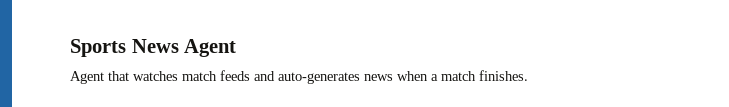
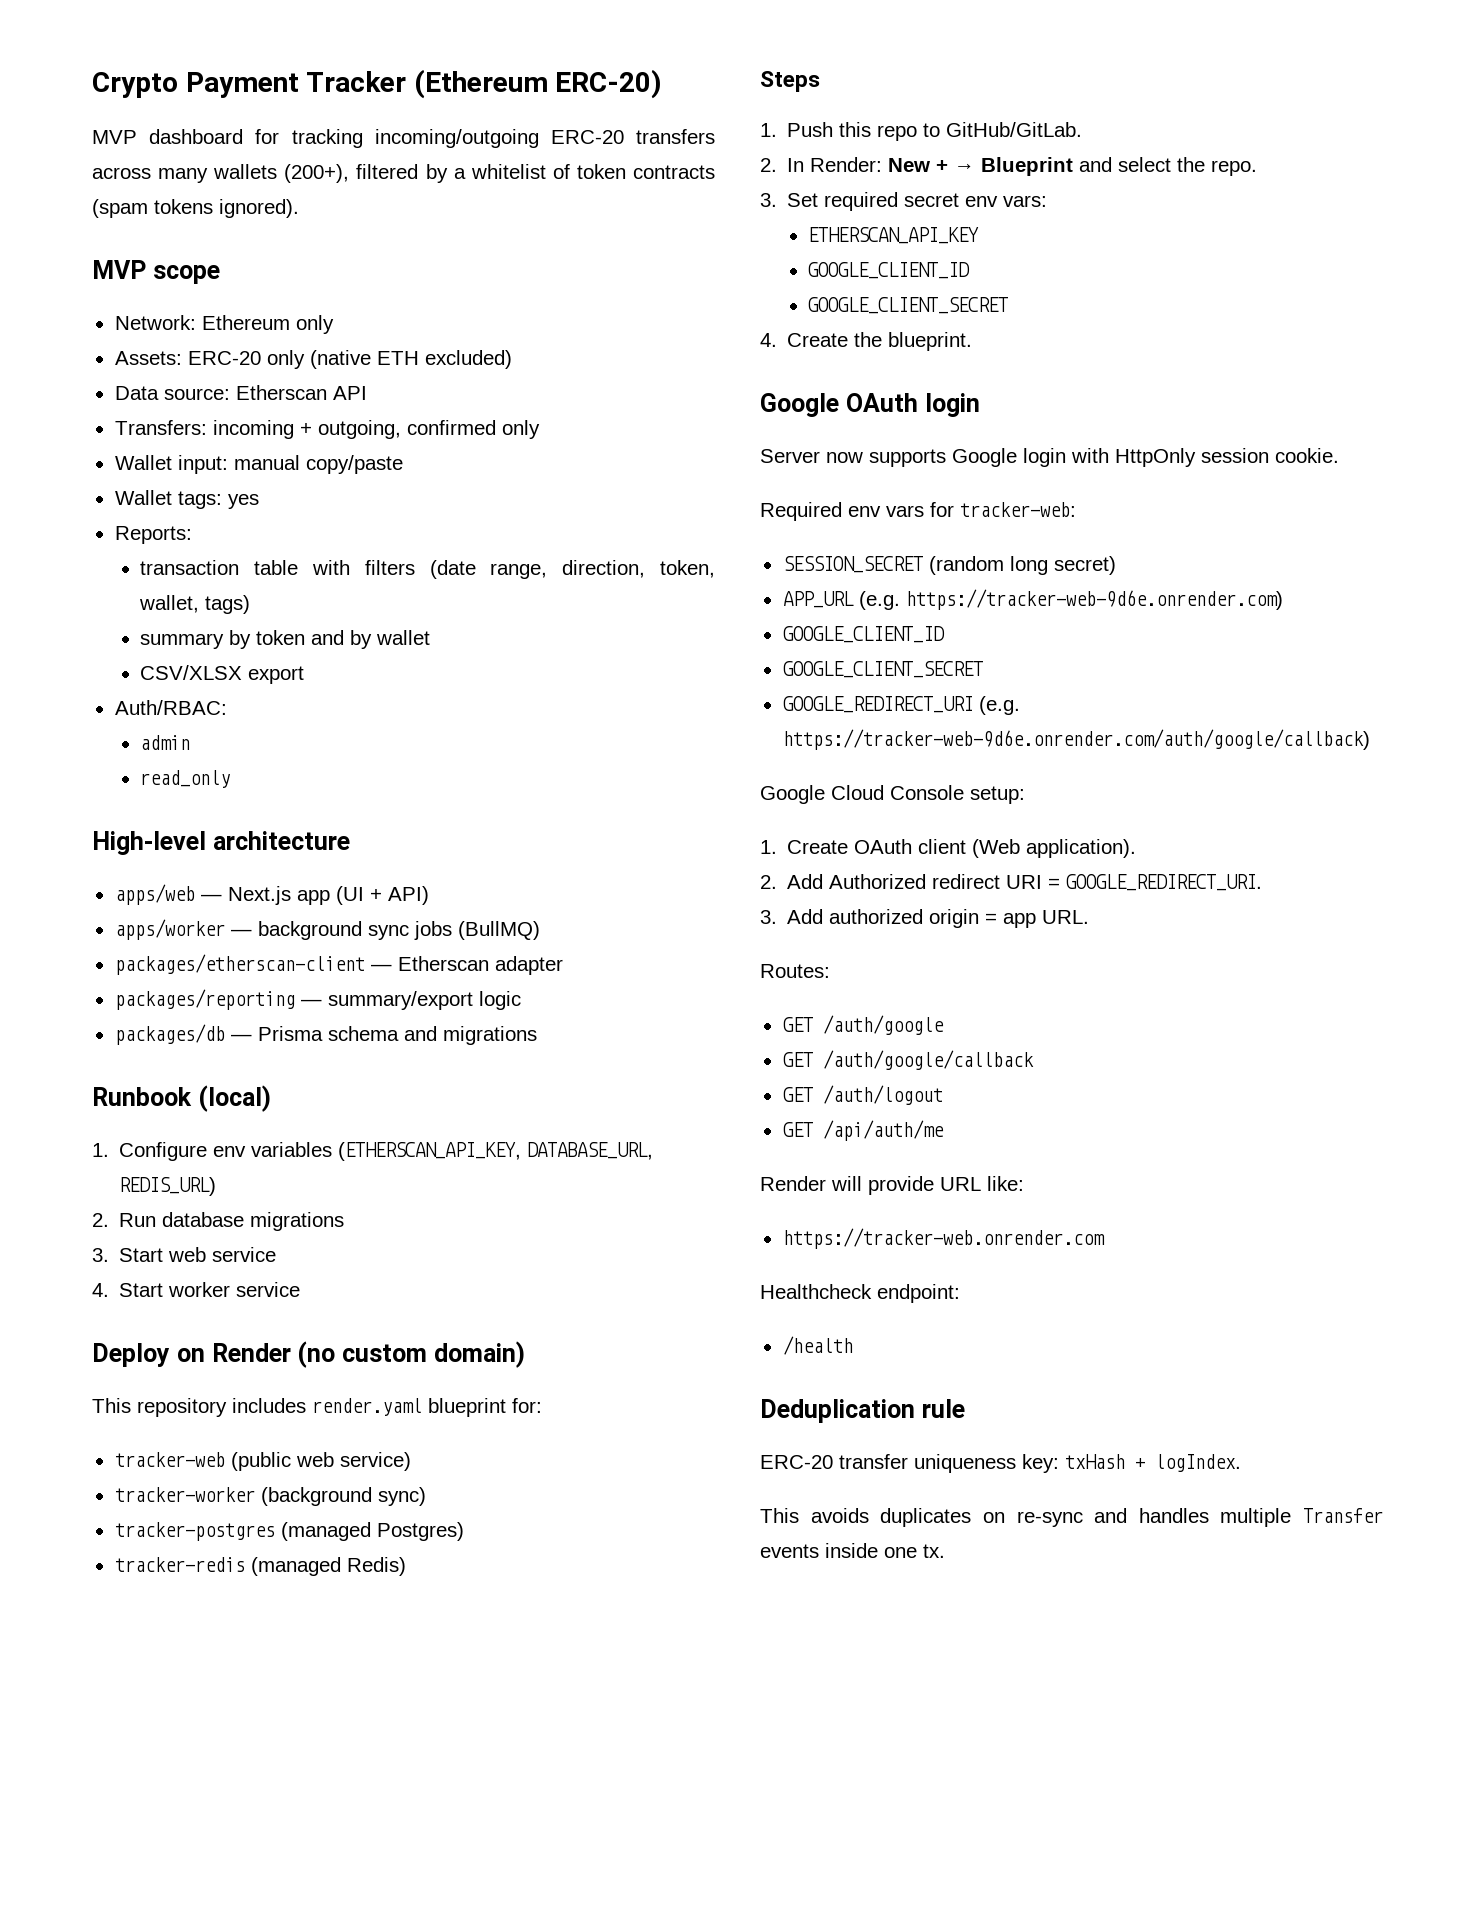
[70,39,237,57] [70,70,528,84] Sports News Agent // Agent that watches match feeds and auto-generates news when a match finishes. -> [92,69,662,99] [92,129,715,148] [92,164,716,183] [92,199,299,218] [92,260,220,284] [114,315,334,334] [114,350,512,369] [114,385,367,400] [114,420,540,439] [114,455,403,474] [114,490,259,509] [114,526,192,544] [140,560,716,579] [139,595,251,614] [140,630,431,649] [140,665,305,684] [114,700,227,715] [140,735,191,750] [140,770,231,788] [92,831,350,855] [114,884,429,905] [114,919,540,940] [114,954,563,975] [114,989,521,1010] [114,1024,537,1045] [92,1085,271,1112] [92,1142,654,1161] [119,1177,217,1196] [92,1212,345,1231] [92,1247,277,1262] [92,1282,301,1297] [92,1341,525,1368] [92,1398,542,1417] [114,1452,411,1471] [114,1487,426,1506] [114,1522,464,1541] [114,1557,406,1576] [760,71,820,92] [760,122,1083,141] [760,157,1258,176] [760,192,1048,211] [808,227,980,244] [808,262,971,279] [808,297,1009,314] [760,332,973,351] [760,393,980,417] [760,448,1339,467] [760,502,1076,521] [782,556,1116,575] [782,589,1283,610] [782,626,945,643] [782,661,983,678] [782,696,1020,715] [782,729,1370,750] [760,785,1025,804] [760,839,1137,858] [760,874,1263,891] [760,909,1090,928] [760,964,830,978] [782,1015,944,1035] [782,1050,1034,1070] [782,1085,943,1105] [782,1120,944,1141] [760,1176,1024,1195] [782,1228,1105,1249] [760,1284,960,1303] [782,1336,853,1355] [760,1399,965,1423] [760,1454,1241,1473] [760,1508,1383,1527] [760,1543,945,1558] Crypto Payment Tracker (Ethereum ERC-20) // MVP dashboard for tracking incoming/outgoing ERC-20 transfers across many wallets (200+), filtered by a whitelist of token contracts (spam tokens ignored). // MVP scope // Network: Ethereum only // Assets: ERC-20 only (native ETH excluded) // Data source: Etherscan API // Transfers: incoming + outgoing, confirmed only // Wallet input: manual copy/paste // Wallet tags: yes // Reports: // transaction table with filters (date range, direction, token, wallet, tags) // summary by token and by wallet // CSV/XLSX export // Auth/RBAC: // admin // read_only // High-level architecture // apps/web — Next.js app (UI + API) // apps/worker — background sync jobs (BullMQ) // packages/etherscan-client — Etherscan adapter // packages/reporting — summary/export logic // packages/db — Prisma schema and migrations // Runbook (local) // 1. Configure env variables (ETHERSCAN_API_KEY, DATABASE_URL, REDIS_URL) // 2. Run database migrations // 3. Start web service // 4. Start worker service // Deploy on Render (no custom domain) // This repository includes render.yaml blueprint for: // tracker-web (public web service) // tracker-worker (background sync) // tracker-postgres (managed Postgres) // tracker-redis (managed Redis) // Steps // 1. Push this repo to GitHub/GitLab. // 2. In Render: New + → Blueprint and select the repo. // 3. Set required secret env vars: // ETHERSCAN_API_KEY // GOOGLE_CLIENT_ID // GOOGLE_CLIENT_SECRET // 4. Create the blueprint. // Google OAuth login // Server now supports Google login with HttpOnly session cookie. // Required env vars for tracker-web: // SESSION_SECRET (random long secret) // APP_URL (e.g. https://tracker-web-9d6e.onrender.com) // GOOGLE_CLIENT_ID // GOOGLE_CLIENT_SECRET // GOOGLE_REDIRECT_URI (e.g. https://tracker-web-9d6e.onrender.com/auth/google/callback) // Google Cloud Console setup: // 1. Create OAuth client (Web application). // 2. Add Authorized redirect URI = GOOGLE_REDIRECT_URI. // 3. Add authorized origin = app URL. // Routes: // GET /auth/google // GET /auth/google/callback // GET /auth/logout // GET /api/auth/me // Render will provide URL like: // https://tracker-web.onrender.com // Healthcheck endpoint: // /health // Deduplication rule // ERC-20 transfer uniqueness key: txHash + logIndex. // This avoids duplicates on re-sync and handles multiple Transfer events inside one tx.

